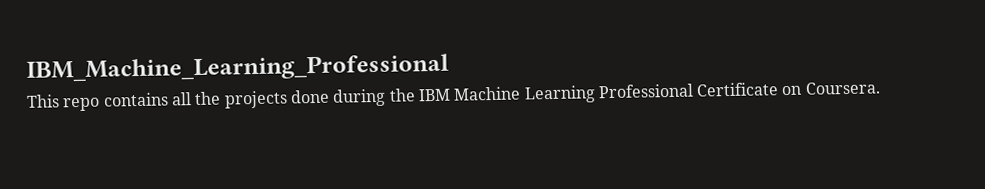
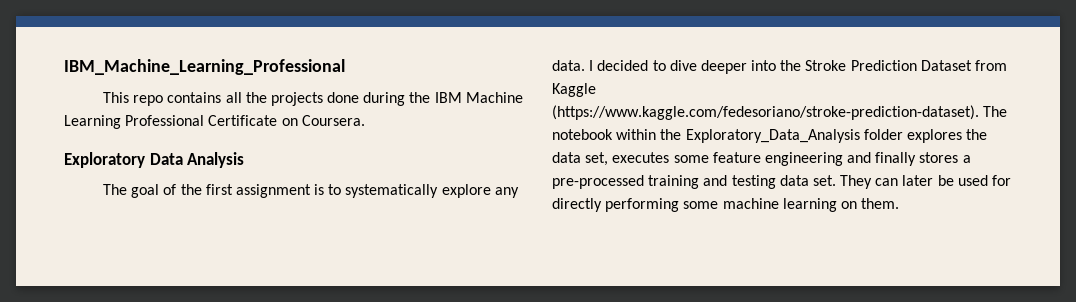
(881, 88) none -> [64,152,245,168] [102,184,519,198] [552,60,1008,74] [552,83,596,97] [552,105,1008,120] [552,129,988,143] [552,152,971,166] [552,175,1012,189] [552,198,900,212] // Exploratory Data Analysis // The goal of the first assignment is to systematically explore any data. I decided to dive deeper into the Stroke Prediction Dataset from Kaggle (https://www.kaggle.com/fedesoriano/stroke-prediction-dataset). The notebook within the Exploratory_Data_Analysis folder explores the data set, executes some feature engineering and finally stores a pre-processed training and testing data set. They can later be used for directly performing some machine learning on them.

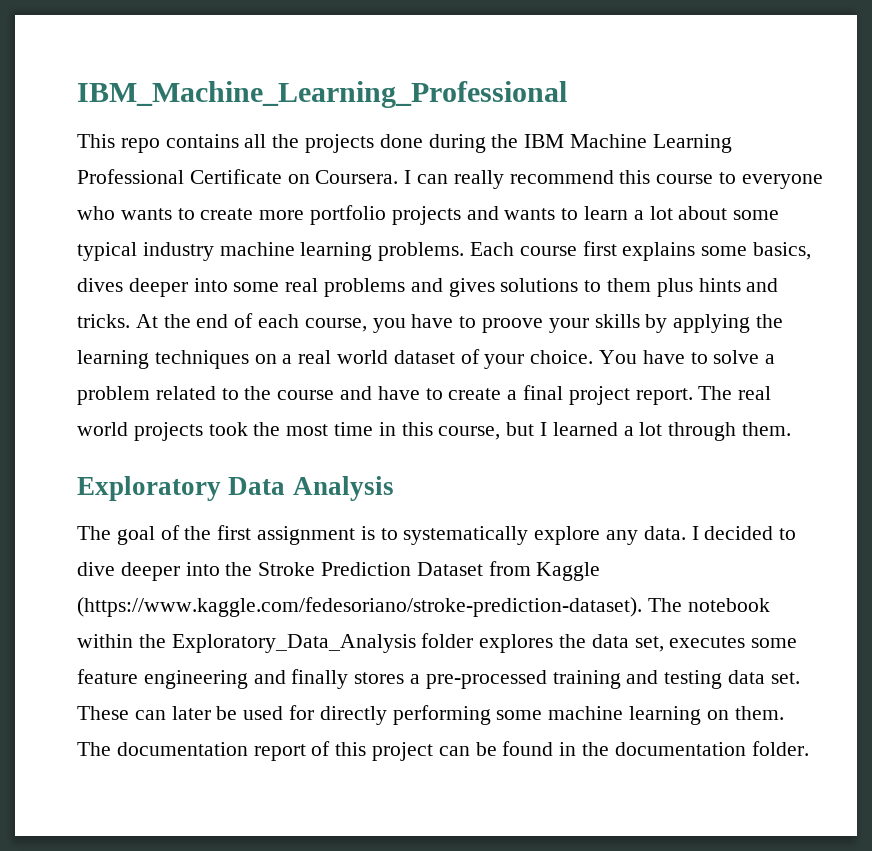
(365, 120) none -> [404,170,823,189] [77,205,780,225] [77,241,812,261] [77,278,779,297] [77,313,784,333] [77,349,776,369] [77,385,772,405] [77,422,792,441] I can really recommend this course to everyone who wants to create more portfolio projects and wants to learn a lot about some typical industry machine learning problems. Each course first explains some basics, dives deeper into some real problems and gives solutions to them plus hints and tricks. At the end of each course, you have to proove your skills by applying the learning techniques on a real world dataset of your choice. You have to solve a problem related to the course and have to create a final project report. The real world projects took the most time in this course, but I learned a lot through them.
[840,175,873,189] They -> [77,706,129,720] These
(900, 203) none -> [77,741,809,761] The documentation report of this project can be found in the documentation folder.

